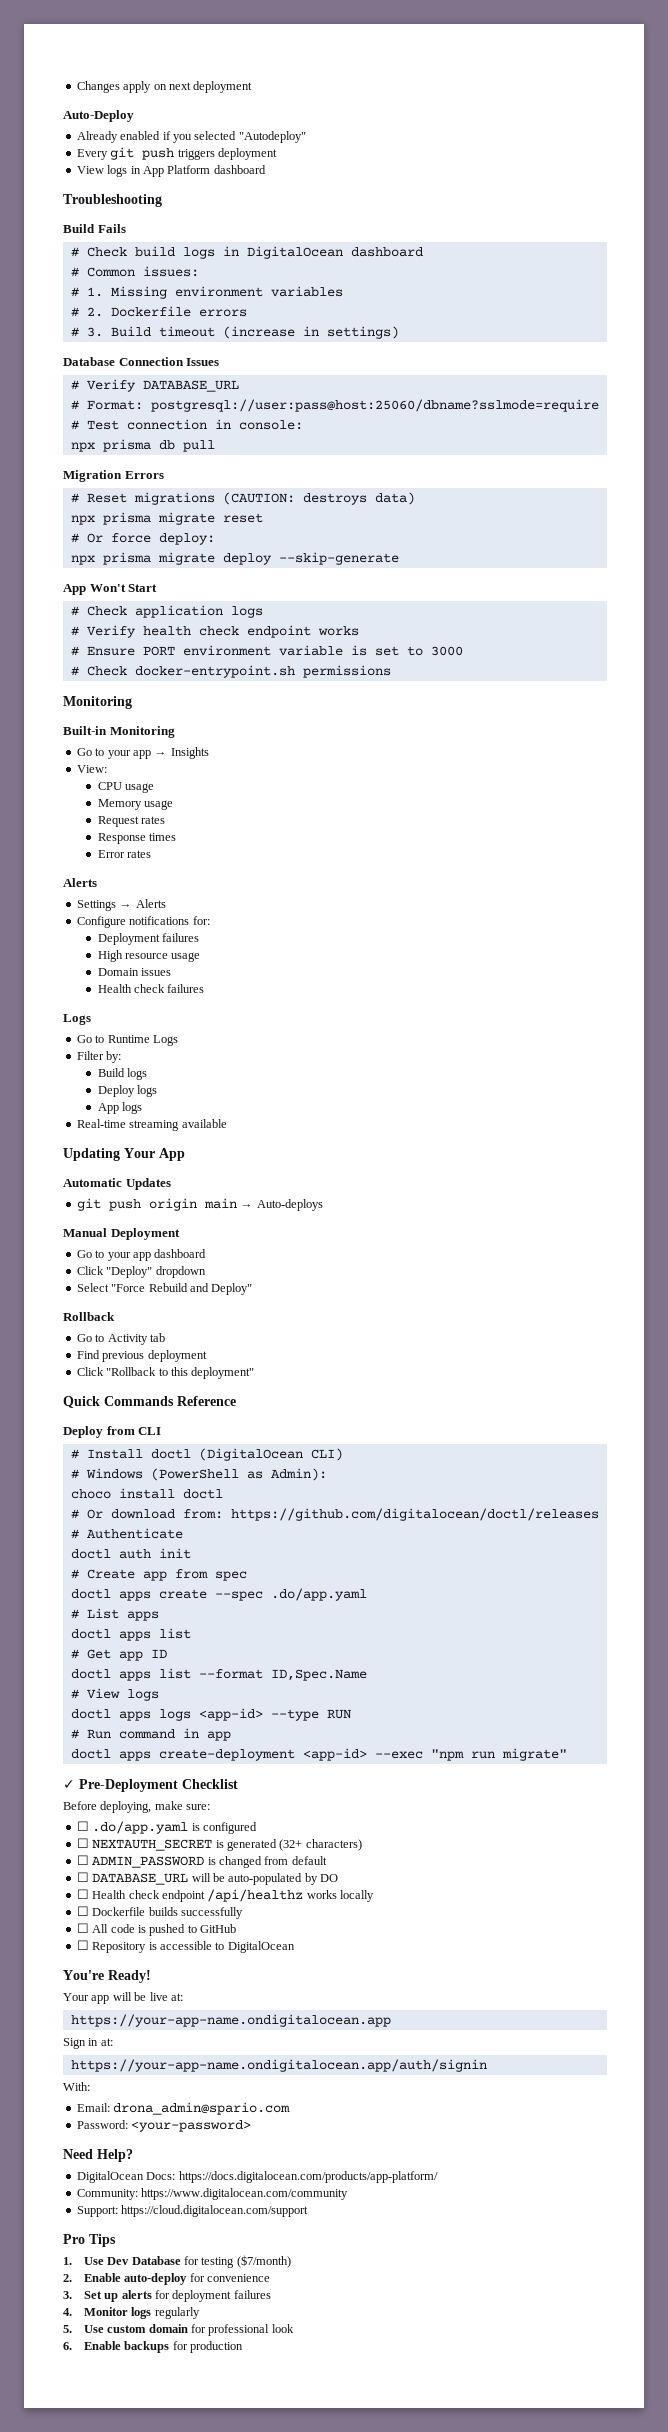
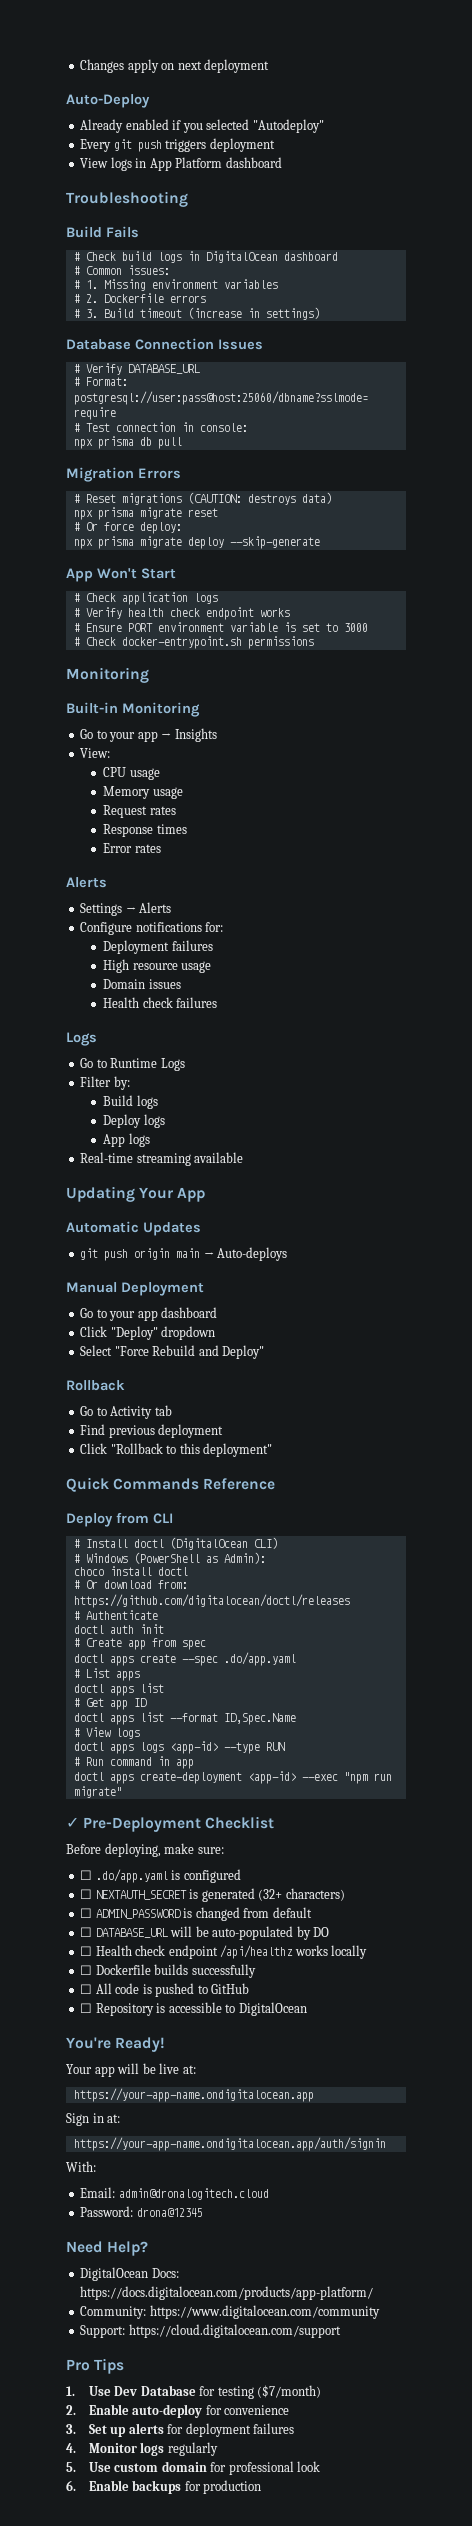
[113,2102,291,2115] drona_admin@spario.com -> [118,2188,269,2200] admin@dronalogitech.cloud
[131,2120,252,2132] <your-password> -> [136,2208,203,2217] drona@12345

